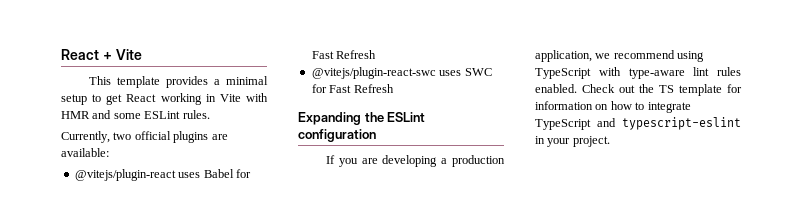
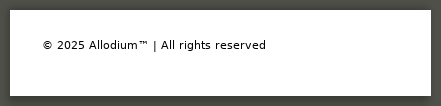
[61,49,142,60] [89,76,268,88] [61,93,268,105] [61,110,210,119] [61,131,228,143] [61,148,109,157] [74,169,251,181] [311,50,377,59] [311,67,492,79] [311,84,394,93] [298,112,426,125] [298,129,376,142] [326,155,505,167] [535,50,705,62] [535,67,741,79] [535,84,742,96] [535,101,691,113] [535,117,741,130] [535,136,610,147] React + Vite // This template provides a minimal setup to get React working in Vite with HMR and some ESLint rules. // Currently, two official plugins are available: // @vitejs/plugin-react uses Babel for Fast Refresh // @vitejs/plugin-react-swc uses SWC for Fast Refresh // Expanding the ESLint configuration // If you are developing a production application, we recommend using TypeScript with type-aware lint rules enabled. Check out the TS template for information on how to integrate TypeScript and typescript-eslint in your project. -> [42,40,266,52] © 2025 Allodium™ | All rights reserved

